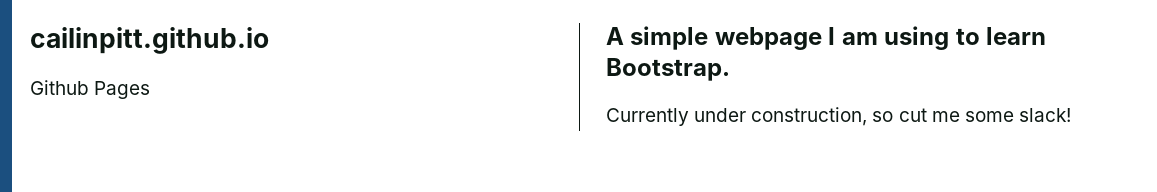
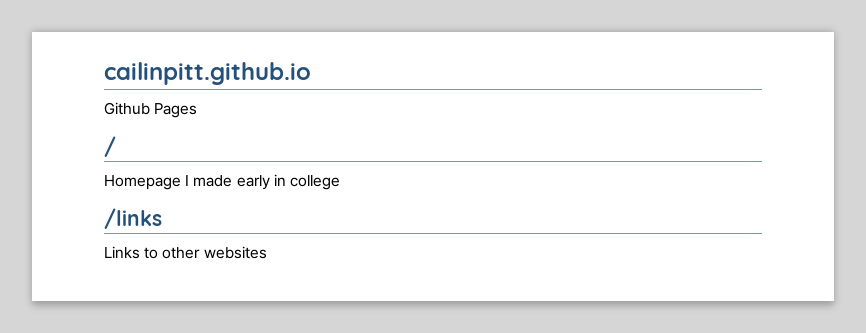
[606,26,1047,50] [606,58,730,81] [606,107,1071,126] A simple webpage I am using to learn Bootstrap. // Currently under construction, so cut me some slack! -> [104,136,116,157] [104,174,340,190] [104,208,162,229] [104,246,267,259] / // Homepage I made early in college // /links // Links to other websites

